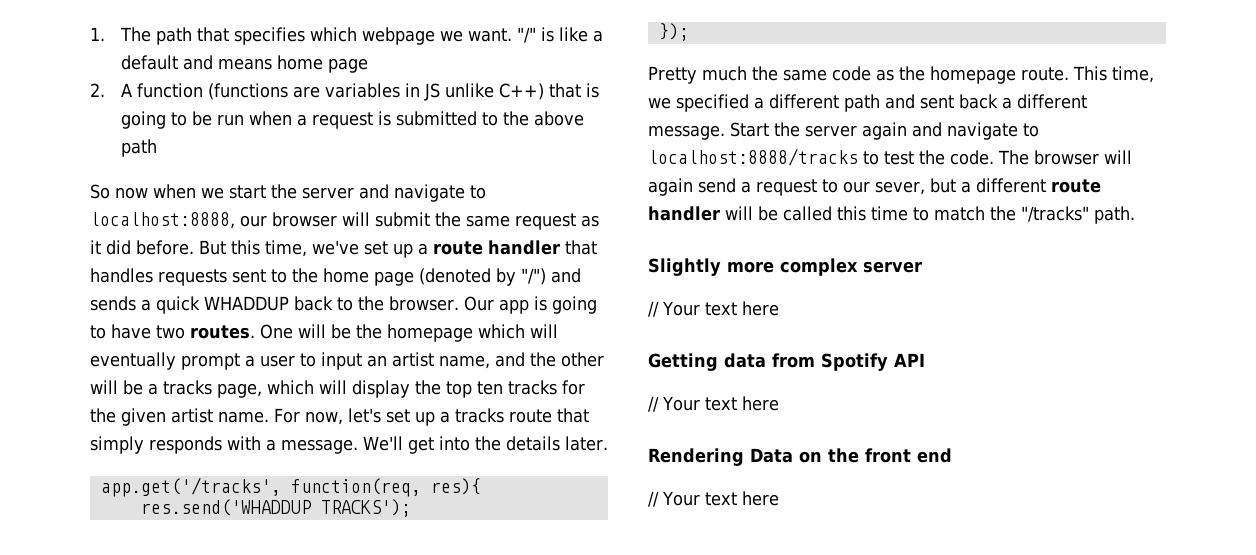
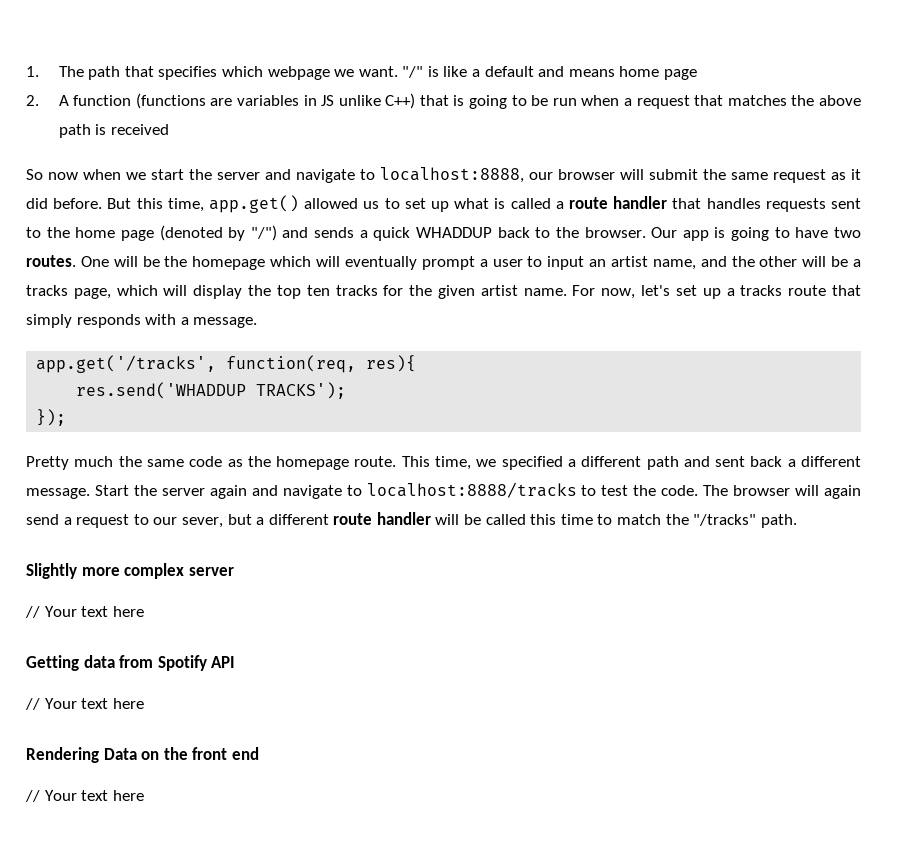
[377,111,498,126] is submitted to -> [694,95,787,106] that matches
(157, 148) none -> [95,124,169,135] is received
[312,240,413,258] we've set up -> [208,195,551,213] app.get() allowed us to set up what is called
[363,436,608,454] We'll get into the details later. -> (258, 322) none

